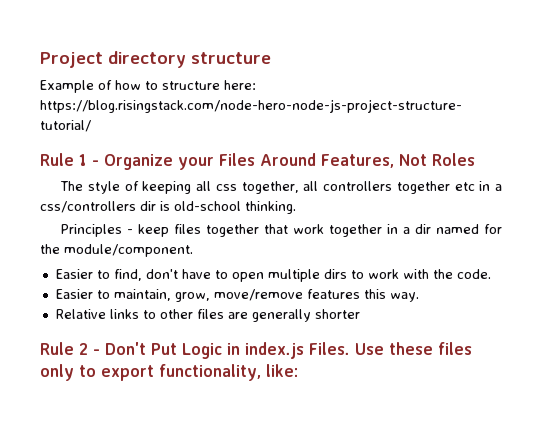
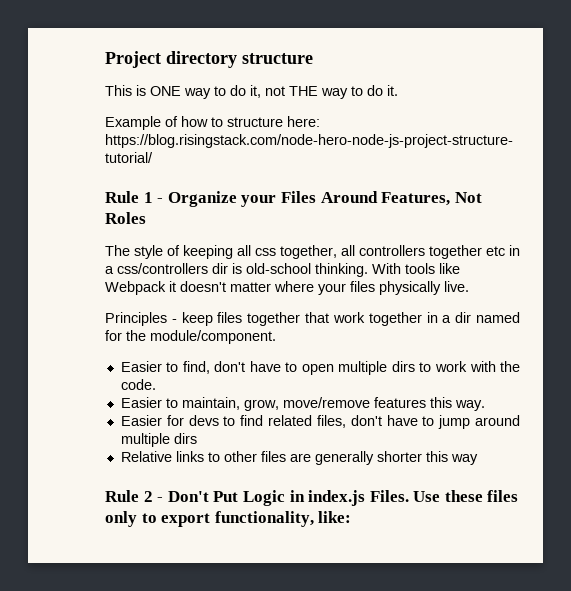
(271, 58) none -> [105,85,398,99] // This is ONE way to do it, not THE way to do it.
(296, 207) none -> [372,263,460,274] [105,281,469,295] With tools like Webpack it doesn't matter where your files physically live.
(419, 297) none -> [120,415,520,429] [120,433,197,447] // Easier for devs to find related files, don't have to jump around multiple dirs
(360, 314) none -> [425,451,478,465] this way

